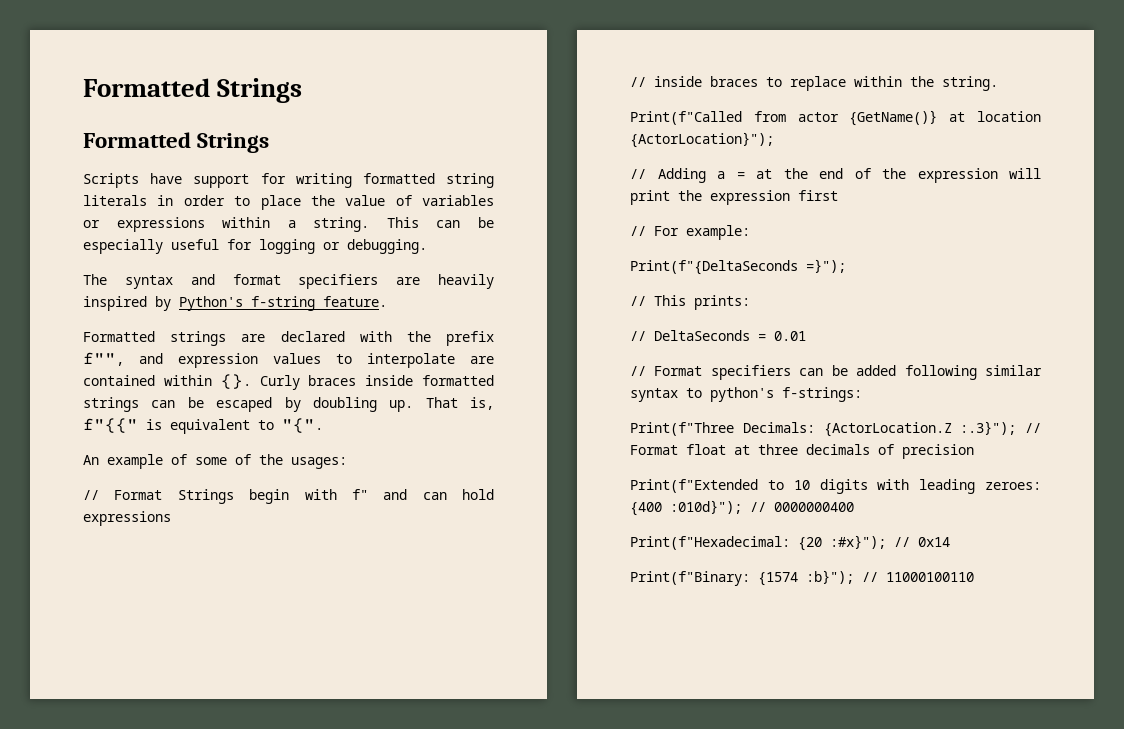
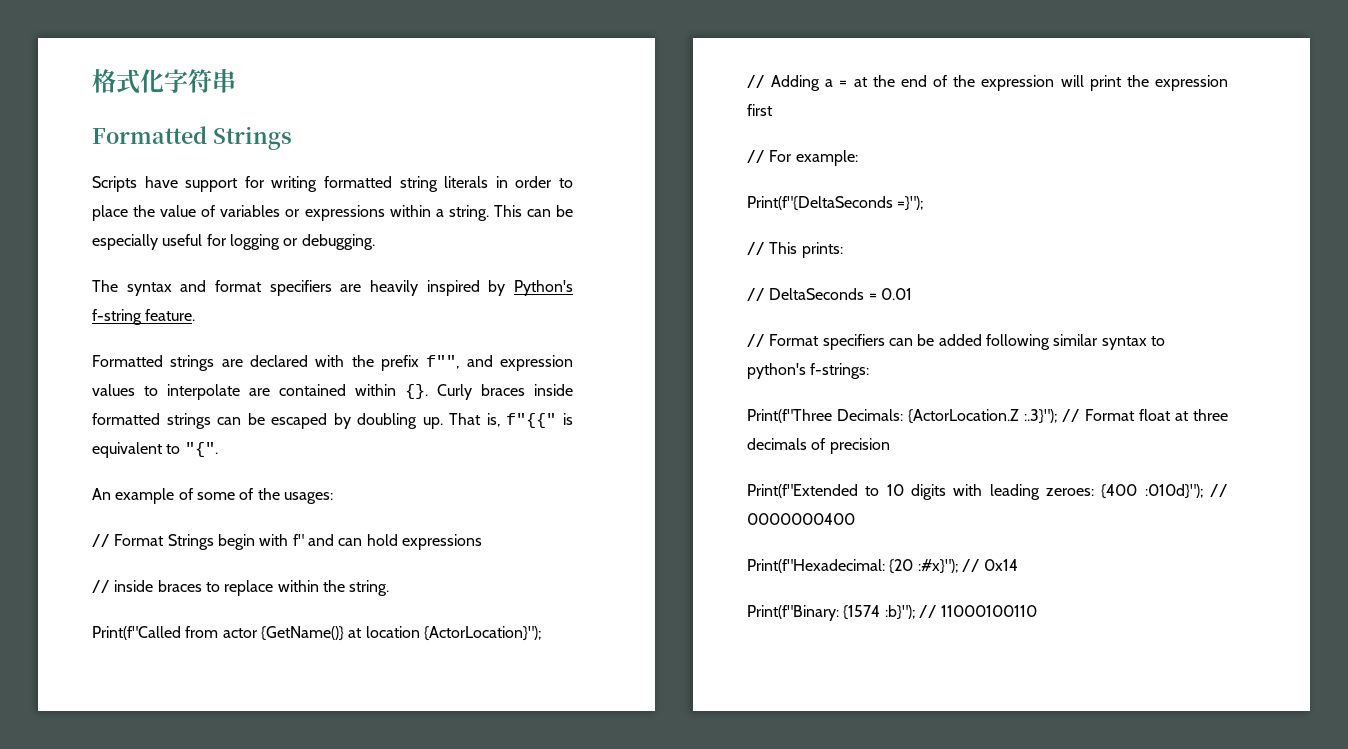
[83,78,303,103] Formatted Strings -> [92,69,236,94] 格式化字符串

